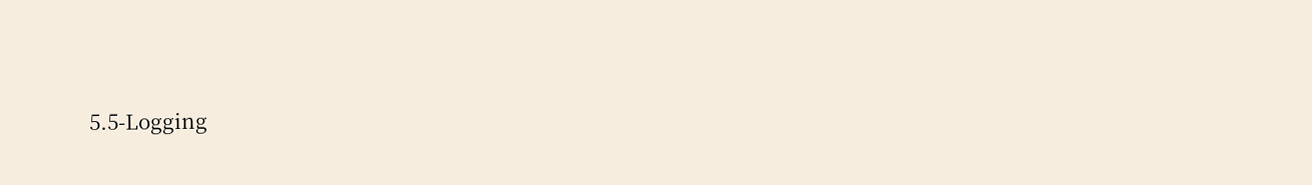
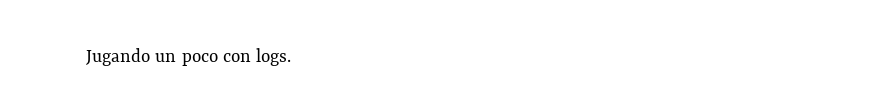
[89,112,208,136] 5.5-Logging -> [86,48,292,66] Jugando un poco con logs.

